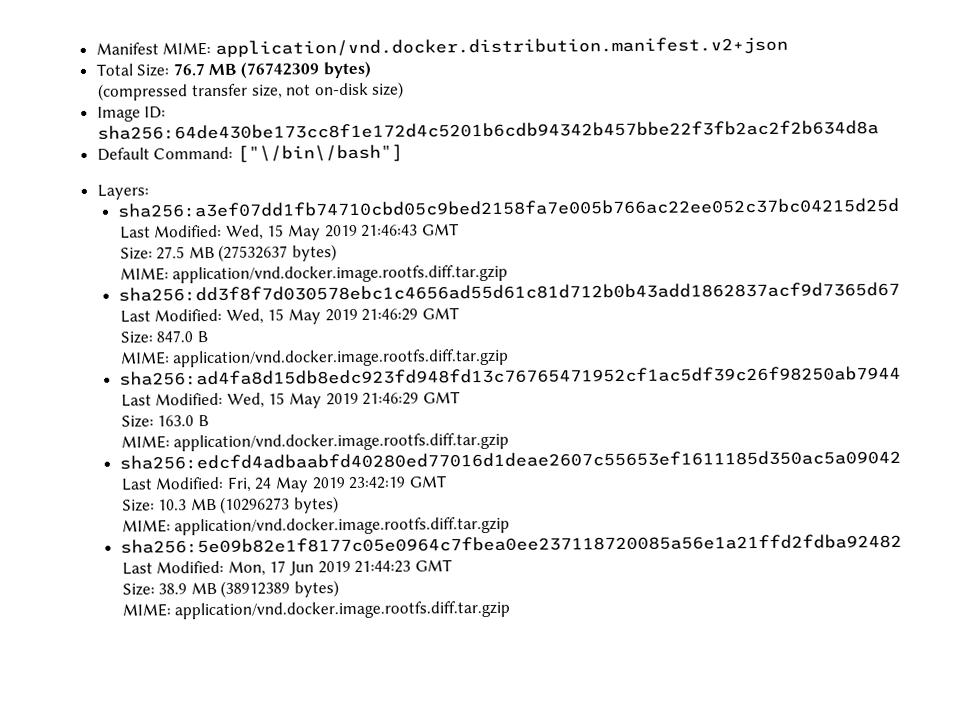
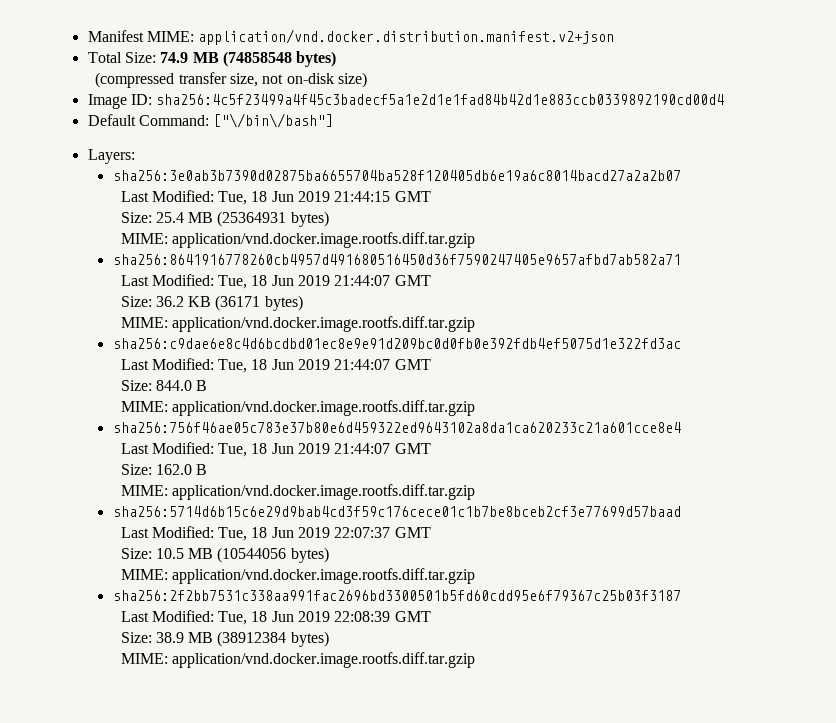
[172,61,320,79] 76.7 MB (76742309 -> [160,51,292,67] 74.9 MB (74858548
[96,120,879,140] sha256:64de430be173cc8f1e172d4c5201b6cdb94342b457bbe22f3fb2ac2f2b634d8a -> [156,94,725,105] sha256:4c5f23499a4f45c3badecf5a1e2d1e1fad84b42d1e883ccb0339892190cd00d4
[117,197,900,218] [119,223,459,241] [119,244,338,262] [119,264,509,284] [118,281,901,302] [119,307,459,325] [119,330,208,344] [119,348,510,368] [119,365,902,386] [120,391,460,409] [120,415,209,428] [120,432,510,452] [119,449,902,470] [120,475,446,493] [121,496,340,514] [121,516,511,536] [120,533,903,554] [121,560,412,576] sha256:a3ef07dd1fb74710cbd05c9bed2158fa7e005b766ac22ee052c37bc04215d25d // Last Modified: Wed, 15 May 2019 21:46:43 GMT // Size: 27.5 MB (27532637 bytes) // MIME: application/vnd.docker.image.rootfs.diff.tar.gzip // sha256:dd3f8f7d030578ebc1c4656ad55d61c81d712b0b43add1862837acf9d7365d67 // Last Modified: Wed, 15 May 2019 21:46:29 GMT // Size: 847.0 B // MIME: application/vnd.docker.image.rootfs.diff.tar.gzip // sha256:ad4fa8d15db8edc923fd948fd13c76765471952cf1ac5df39c26f98250ab7944 // Last Modified: Wed, 15 May 2019 21:46:29 GMT // Size: 163.0 B // MIME: application/vnd.docker.image.rootfs.diff.tar.gzip // sha256:edcfd4adbaabfd40280ed77016d1deae2607c55653ef1611185d350ac5a09042 // Last Modified: Fri, 24 May 2019 23:42:19 GMT // Size: 10.3 MB (10296273 bytes) // MIME: application/vnd.docker.image.rootfs.diff.tar.gzip // sha256:5e09b82e1f8177c05e0964c7fbea0ee237118720085a56e1a21ffd2fdba92482 // Last Modified: Mon, 17 Jun 2019 21:44:23 -> [112,170,681,181] [120,190,431,205] [120,211,329,227] [120,232,475,248] [112,254,681,265] [120,274,431,289] [120,295,303,311] [120,316,475,332] [112,338,681,349] [120,358,431,373] [120,380,208,391] [120,400,475,416] [112,422,681,433] [120,442,431,457] [120,464,208,475] [120,484,475,500] [112,506,681,517] [120,526,431,541] [120,547,329,563] [120,568,475,584] [112,590,681,601] [120,610,391,625] sha256:3e0ab3b7390d02875ba6655704ba528f120405db6e19a6c8014bacd27a2a2b07 // Last Modified: Tue, 18 Jun 2019 21:44:15 GMT // Size: 25.4 MB (25364931 bytes) // MIME: application/vnd.docker.image.rootfs.diff.tar.gzip // sha256:8641916778260cb4957d491680516450d36f7590247405e9657afbd7ab582a71 // Last Modified: Tue, 18 Jun 2019 21:44:07 GMT // Size: 36.2 KB (36171 bytes) // MIME: application/vnd.docker.image.rootfs.diff.tar.gzip // sha256:c9dae6e8c4d6bcdbd01ec8e9e91d209bc0d0fb0e392fdb4ef5075d1e322fd3ac // Last Modified: Tue, 18 Jun 2019 21:44:07 GMT // Size: 844.0 B // MIME: application/vnd.docker.image.rootfs.diff.tar.gzip // sha256:756f46ae05c783e37b80e6d459322ed9643102a8da1ca620233c21a601cce8e4 // Last Modified: Tue, 18 Jun 2019 21:44:07 GMT // Size: 162.0 B // MIME: application/vnd.docker.image.rootfs.diff.tar.gzip // sha256:5714d6b15c6e29d9bab4cd3f59c176cece01c1b7be8bceb2cf3e77699d57baad // Last Modified: Tue, 18 Jun 2019 22:07:37 GMT // Size: 10.5 MB (10544056 bytes) // MIME: application/vnd.docker.image.rootfs.diff.tar.gzip // sha256:2f2bb7531c338aa991fac2696bd3300501b5fd60cdd95e6f79367c25b03f3187 // Last Modified: Tue, 18 Jun 2019 22:08:39
[220,580,291,598] (38912389 -> [217,631,287,647] (38912384

